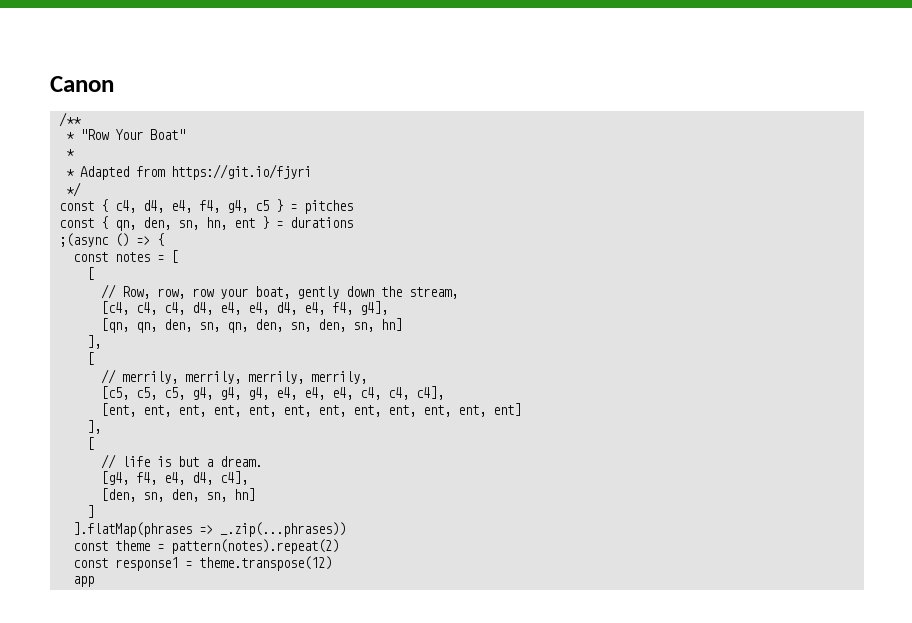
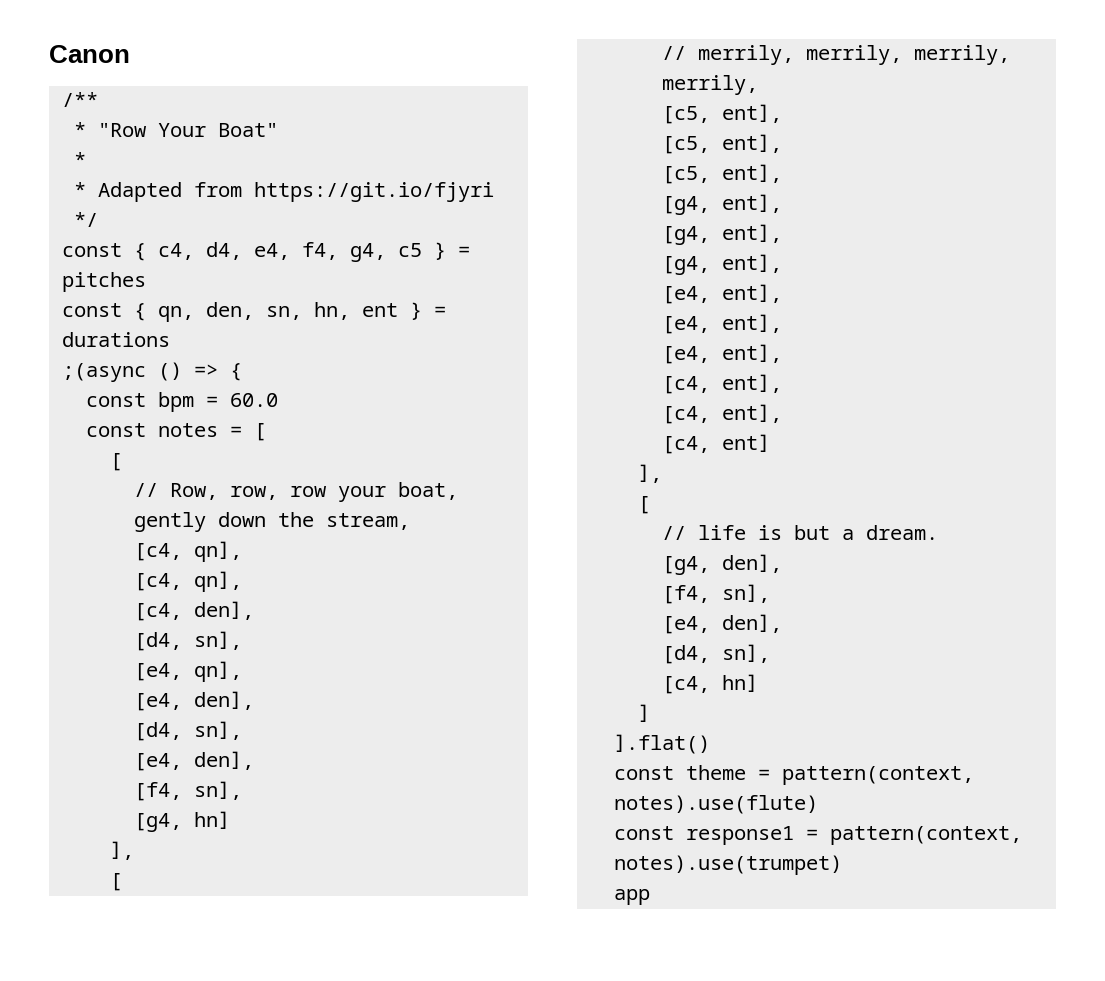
(165, 239) none -> [85,392,278,412] // const bpm = 60.0
[136,301,389,315] [101,318,375,333] c4, c4, d4, e4, e4, d4, e4, f4, g4], // [qn, qn, den, sn, qn, den, sn, den, sn, -> [193,541,242,562] [133,571,242,592] [133,601,254,621] [133,631,242,651] [133,661,242,682] [133,691,254,711] [133,721,242,741] [133,751,254,771] [133,781,242,801] [133,813,182,832] qn], // [c4, qn], // [c4, den], // [d4, sn], // [e4, qn], // [e4, den], // [d4, sn], // [e4, den], // [f4, sn], // [g4,
[136,386,445,400] [101,403,487,417] c5, c5, g4, g4, g4, e4, e4, e4, c4, c4, c4], // [ent, ent, ent, ent, ent, ent, ent, ent, ent, ent, ent, -> [721,104,782,123] [661,134,782,154] [661,164,782,184] [661,194,782,215] [661,224,782,245] [661,254,782,275] [661,284,782,304] [661,314,782,334] [661,344,782,364] [661,374,782,394] [661,404,782,424] [661,436,710,454] ent], // [c5, ent], // [c5, ent], // [g4, ent], // [g4, ent], // [g4, ent], // [e4, ent], // [e4, ent], // [e4, ent], // [c4, ent], // [c4, ent], // [c4,
[136,471,249,485] [101,488,228,502] f4, e4, d4, c4], // [den, sn, den, sn, -> [721,554,782,573] [661,584,770,604] [661,614,782,634] [661,644,770,664] [661,676,710,694] den], // [f4, sn], // [e4, den], // [d4, sn], // [c4,
[73,522,347,537] ].flatMap(phrases => _.zip(...phrases)) -> [613,734,710,754] ].flat()
[171,539,340,554] pattern(notes).repeat(2) -> [781,766,974,785] [613,795,818,814] pattern(context, notes).use(flute)
[199,556,333,571] theme.transpose(12) -> [829,826,1022,845] [613,855,842,875] pattern(context, notes).use(trumpet)

